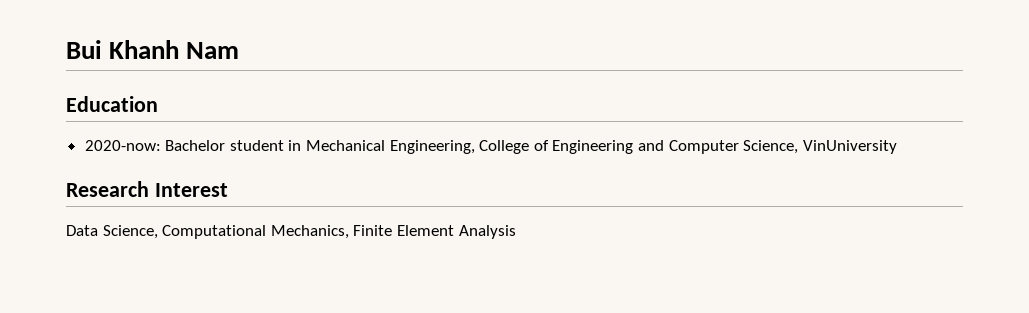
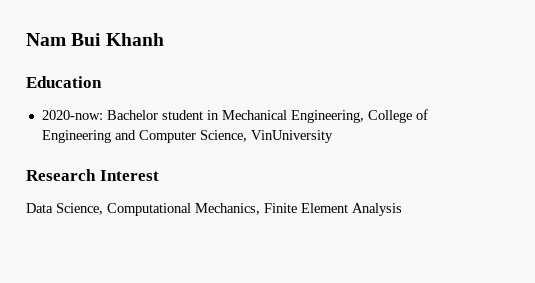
(66, 49) none -> [26,33,66,46] Nam
[186,42,240,59] Nam -> (164, 39) none

